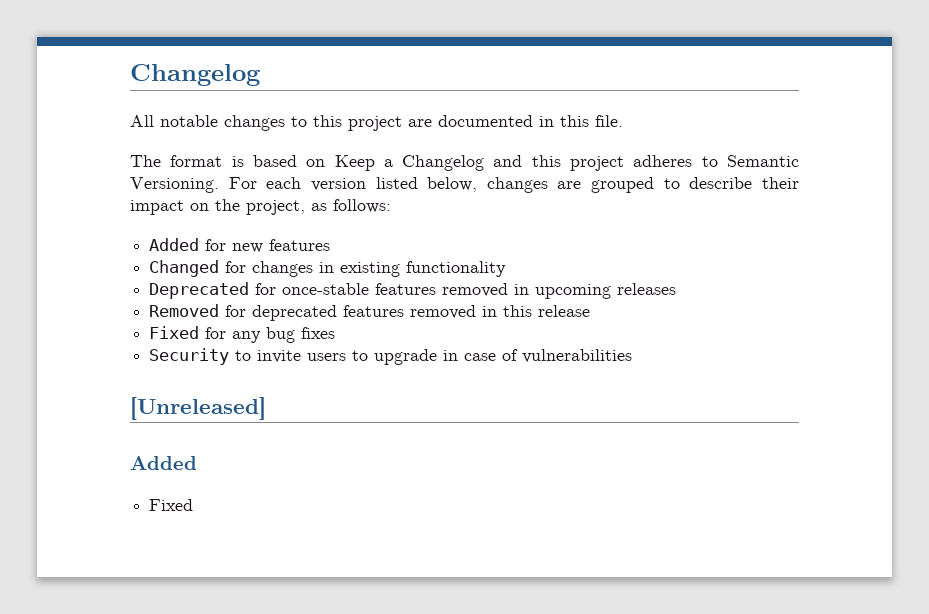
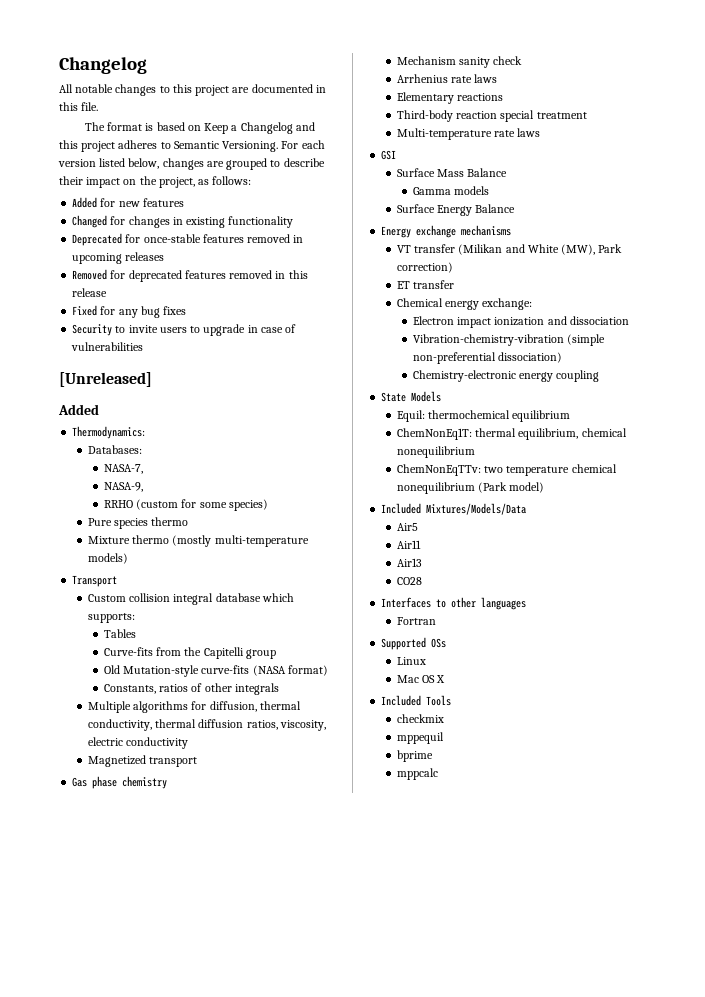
[149,499,194,511] Fixed -> [72,426,146,439] [88,445,143,454] [103,464,143,474] [103,482,143,492] [103,499,268,511] [88,517,189,529] [88,535,309,547] [88,553,129,564] [72,575,118,587] [88,593,294,605] [88,613,136,623] [103,629,136,638] [103,647,276,659] [103,665,328,677] [103,683,279,695] [88,701,301,713] [88,719,326,731] [88,737,189,749] [88,755,198,767] [72,776,168,789] [397,56,523,68] [397,74,498,83] [397,92,504,104] [397,110,587,122] [397,128,541,140] [381,150,397,160] [397,168,508,177] [412,186,490,195] [397,204,516,216] [381,225,512,238] [397,244,623,255] [397,262,454,273] [397,280,455,289] [397,298,533,310] [412,316,629,328] [412,334,606,346] [412,352,563,364] [412,370,600,382] [381,391,442,402] [397,410,571,422] [397,428,627,440] [397,446,476,458] [397,464,617,476] [397,482,545,494] [381,503,527,515] [397,523,419,531] [397,540,422,549] [397,558,423,567] [397,577,423,585] [381,597,527,610] [397,617,437,625] [381,637,447,650] [397,657,427,665] [397,675,446,683] [381,695,452,706] [397,714,445,723] [397,732,445,744] [397,750,434,762] [397,768,439,780] Thermodynamics: // Databases: // NASA-7, // NASA-9, // RRHO (custom for some species) // Pure species thermo // Mixture thermo (mostly multi-temperature models) // Transport // Custom collision integral database which supports: // Tables // Curve-fits from the Capitelli group // Old Mutation-style curve-fits (NASA format) // Constants, ratios of other integrals // Multiple algorithms for diffusion, thermal conductivity, thermal diffusion ratios, viscosity, electric conductivity // Magnetized transport // Gas phase chemistry // Mechanism sanity check // Arrhenius rate laws // Elementary reactions // Third-body reaction special treatment // Multi-temperature rate laws // GSI // Surface Mass Balance // Gamma models // Surface Energy Balance // Energy exchange mechanisms // VT transfer (Milikan and White (MW), Park correction) // ET transfer // Chemical energy exchange: // Electron impact ionization and dissociation // Vibration-chemistry-vibration (simple non-preferential dissociation) // Chemistry-electronic energy coupling // State Models // Equil: thermochemical equilibrium // ChemNonEq1T: thermal equilibrium, chemical nonequilibrium // ChemNonEqTTv: two temperature chemical nonequilibrium (Park model) // Included Mixtures/Models/Data // Air5 // Air11 // Air13 // CO28 // Interfaces to other languages // Fortran // Supported OSs // Linux // Mac OS X // Included Tools // checkmix // mppequil // bprime // mppcalc

